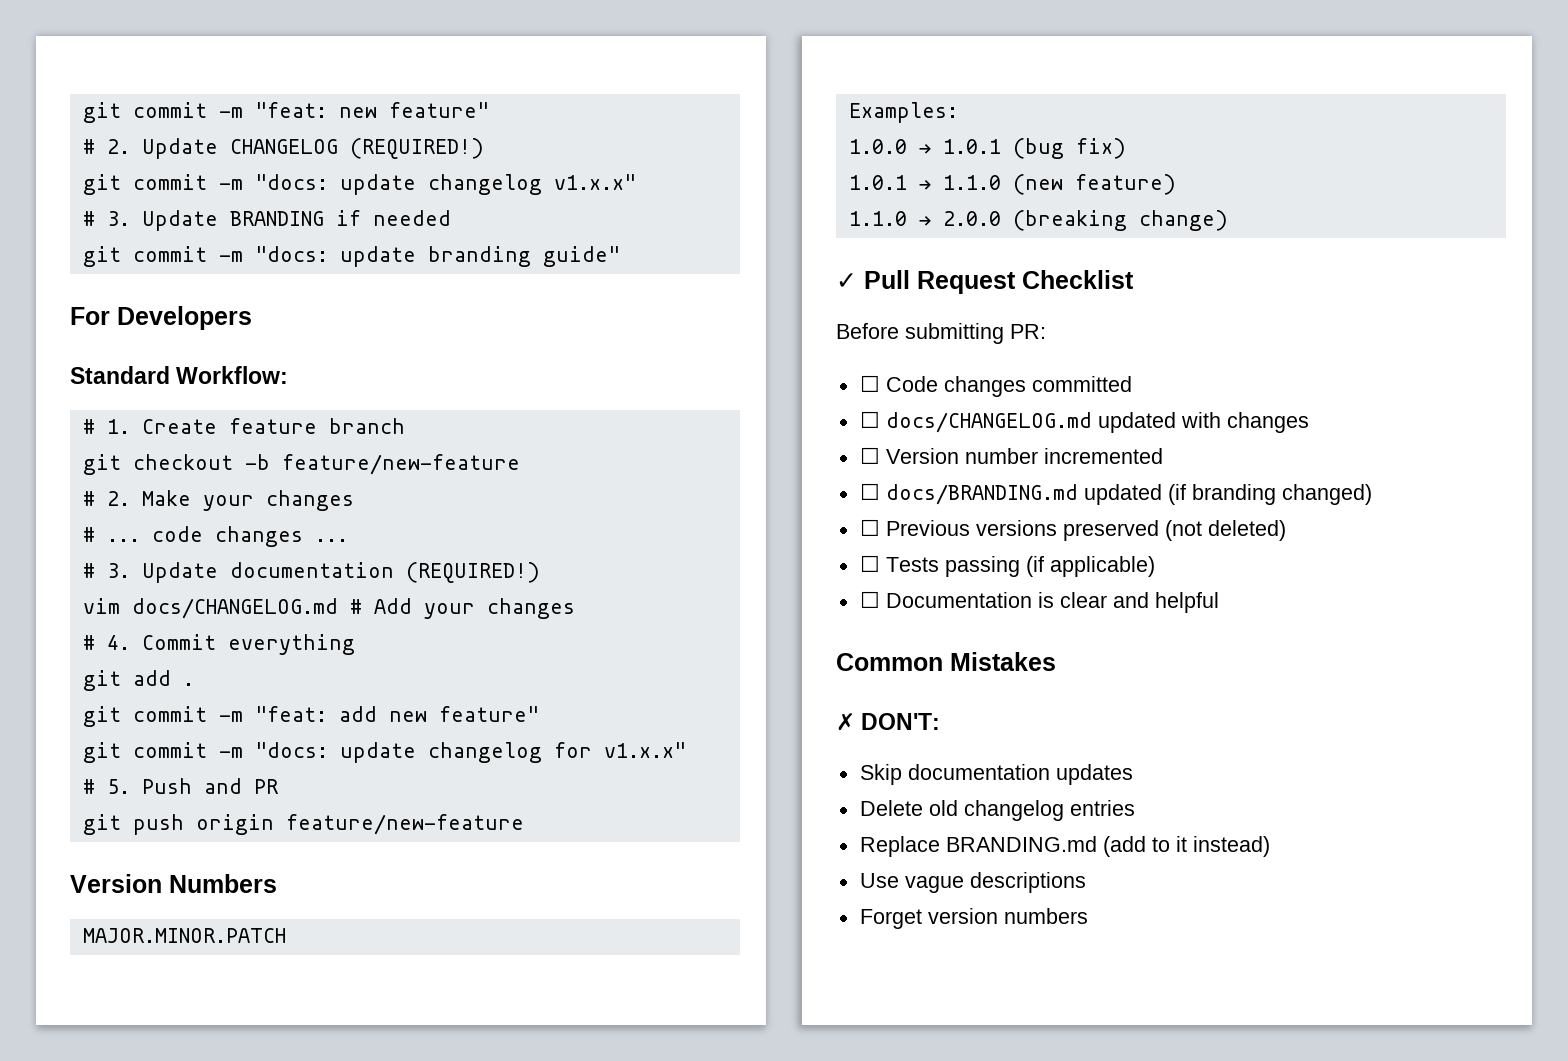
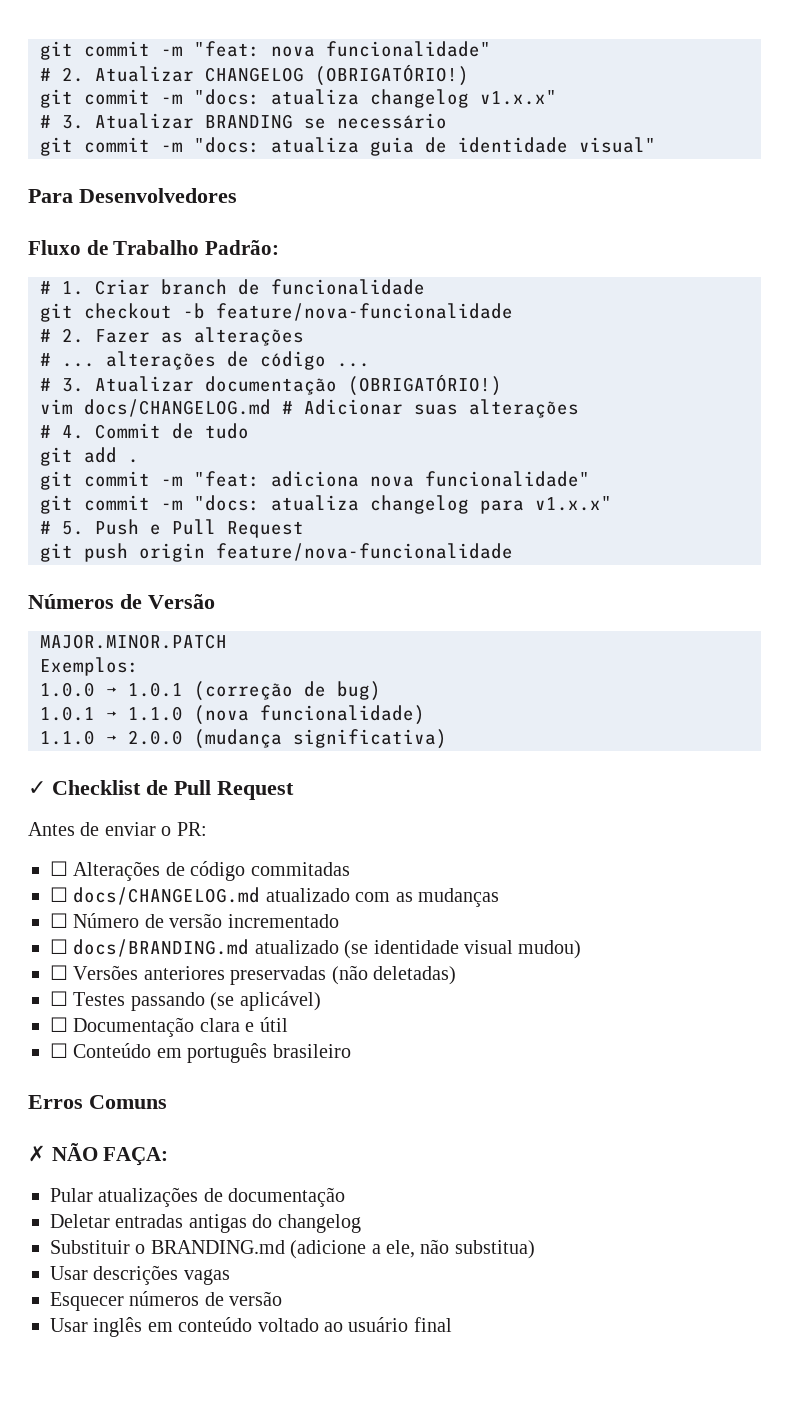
[82,102,489,123] [82,138,484,159] [82,174,416,195] git commit -m "feat: new feature" // # 2. Update CHANGELOG (REQUIRED!) // git commit -m "docs: update -> [40,41,491,60] [40,64,469,86] [40,89,359,108] git commit -m "feat: nova funcionalidade" // # 2. Atualizar CHANGELOG (OBRIGATÓRIO!) // git commit -m "docs: atualiza
[141,210,451,231] [82,246,620,267] [70,306,252,330] [70,366,289,384] Update BRANDING if needed // git commit -m "docs: update branding guide" // For Developers // Standard Workflow: -> [95,113,447,129] [40,137,656,156] [28,188,237,203] [28,240,280,255] Atualizar BRANDING se necessário // git commit -m "docs: atualiza guia de identidade visual" // Para Desenvolvedores // Fluxo de Trabalho Padrão:
[141,418,317,434] Create feature -> [95,279,150,295] Criar
(405, 426) none -> [238,279,425,295] de funcionalidade
[281,454,520,475] [82,490,354,511] feature/new-feature // # 2. Make your changes -> [216,303,513,321] [40,327,304,346] feature/nova-funcionalidade // # 2. Fazer as alterações
[151,526,303,547] code changes -> [106,351,326,370] alterações de código
[141,562,540,583] Update documentation (REQUIRED!) -> [95,374,502,396] Atualizar documentação (OBRIGATÓRIO!)
[373,598,575,619] Add your changes -> [304,399,579,418] Adicionar suas alterações
[227,634,355,655] everything -> [172,423,249,439] de tudo
[338,706,539,722] [82,742,592,763] add new feature" // git commit -m "docs: update changelog for -> [271,471,590,487] [40,495,524,514] adiciona nova funcionalidade" // git commit -m "docs: atualiza changelog para
[203,778,278,794] and PR -> [150,519,304,538] e Pull Request
[285,814,524,835] [70,874,277,893] feature/new-feature // Version Numbers -> [216,543,513,561] [28,594,215,609] feature/nova-funcionalidade // Números de Versão
[848,102,958,123] Examples: -> [40,657,139,676] Exemplos:
[1012,138,1126,159] (bug fix) -> [194,681,381,701] (correção de bug)
[1012,174,1176,195] (new feature) -> [194,705,425,725] (nova funcionalidade)
[1012,210,1228,231] (breaking change) -> [194,729,447,749] (mudança significativa)
[864,270,1134,294] [836,323,1046,344] [859,375,1132,397] [859,411,1309,433] [859,447,1163,464] [859,483,1372,505] [859,519,1286,541] [859,555,1155,577] [859,591,1219,613] [836,652,1056,671] [836,713,941,731] [859,764,1133,785] [859,800,1135,821] [859,836,1270,857] [859,872,1086,893] [859,908,1088,929] Pull Request Checklist // Before submitting PR: // ☐ Code changes committed // ☐ docs/CHANGELOG.md updated with changes // ☐ Version number incremented // ☐ docs/BRANDING.md updated (if branding changed) // ☐ Previous versions preserved (not deleted) // ☐ Tests passing (if applicable) // ☐ Documentation is clear and helpful // Common Mistakes // ✗ DON'T: // Skip documentation updates // Delete old changelog entries // Replace BRANDING.md (add to it instead) // Use vague descriptions // Forget version numbers -> [52,780,294,800] [28,822,207,836] [50,861,350,881] [50,887,499,907] [50,913,339,928] [50,939,582,959] [50,965,456,985] [50,991,321,1011] [50,1017,288,1037] [50,1043,351,1063] [28,1095,167,1109] [28,1143,169,1166] [50,1187,346,1207] [50,1214,361,1233] [50,1239,535,1259] [50,1265,230,1285] [50,1291,283,1311] [50,1317,452,1337] Checklist de Pull Request // Antes de enviar o PR: // ☐ Alterações de código commitadas // ☐ docs/CHANGELOG.md atualizado com as mudanças // ☐ Número de versão incrementado // ☐ docs/BRANDING.md atualizado (se identidade visual mudou) // ☐ Versões anteriores preservadas (não deletadas) // ☐ Testes passando (se aplicável) // ☐ Documentação clara e útil // ☐ Conteúdo em português brasileiro // Erros Comuns // ✗ NÃO FAÇA: // Pular atualizações de documentação // Deletar entradas antigas do changelog // Substituir o BRANDING.md (adicione a ele, não substitua) // Usar descrições vagas // Esquecer números de versão // Usar inglês em conteúdo voltado ao usuário final

